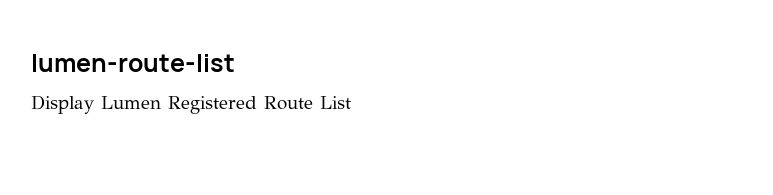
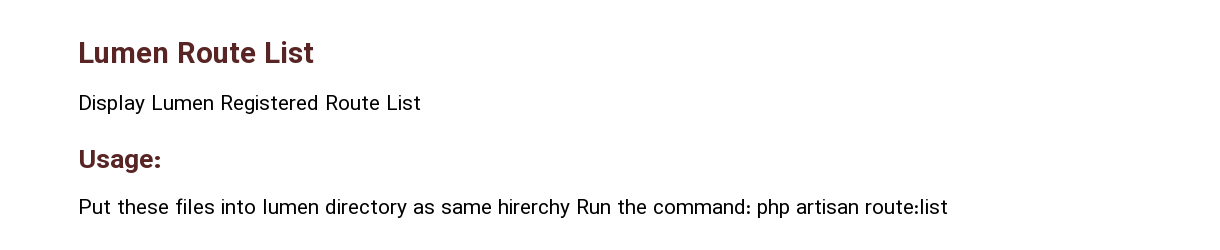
[31,54,235,72] lumen-route-list -> [78,41,314,63] Lumen Route List
(351, 102) none -> [78,150,162,173] [78,198,948,218] // Usage: // Put these files into lumen directory as same hirerchy Run the command: php artisan route:list

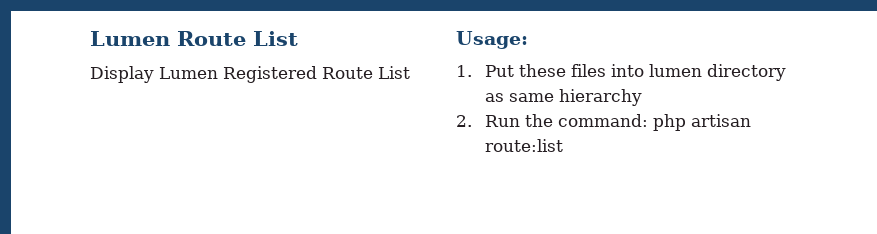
(162, 161) none -> [456,65,472,77] 1.
[498,199,570,218] hirerchy -> [558,89,642,106] [456,115,472,127] hierarchy // 2.

